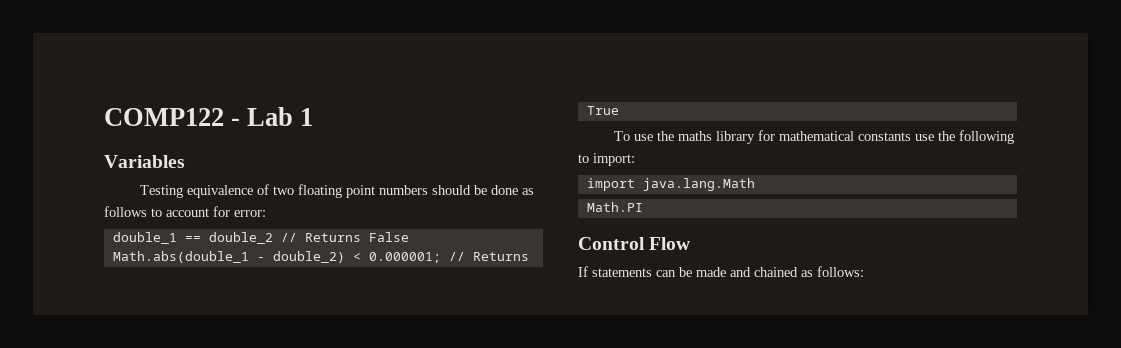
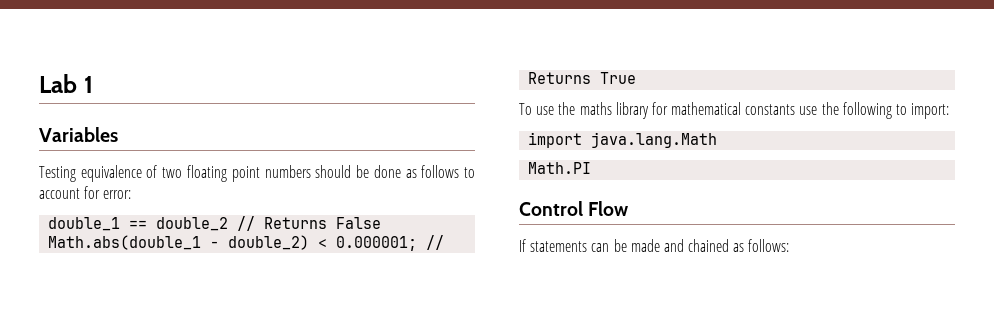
[104,108,241,126] COMP122 - -> (39, 83) none

